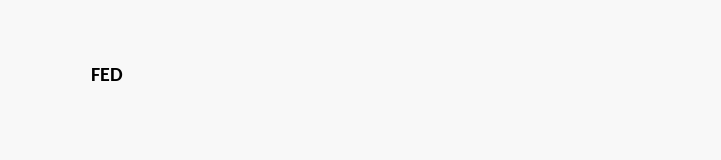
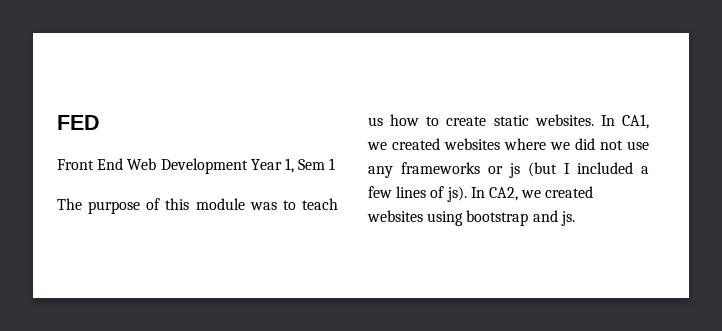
(123, 74) none -> [57,158,336,174] [57,198,338,214] [368,114,649,129] [367,138,649,150] [368,162,649,178] [368,186,594,202] [367,210,575,226] // Front End Web Development Year 1, Sem 1 // The purpose of this module was to teach us how to create static websites. In CA1, we created websites where we did not use any frameworks or js (but I included a few lines of js). In CA2, we created websites using bootstrap and js.

